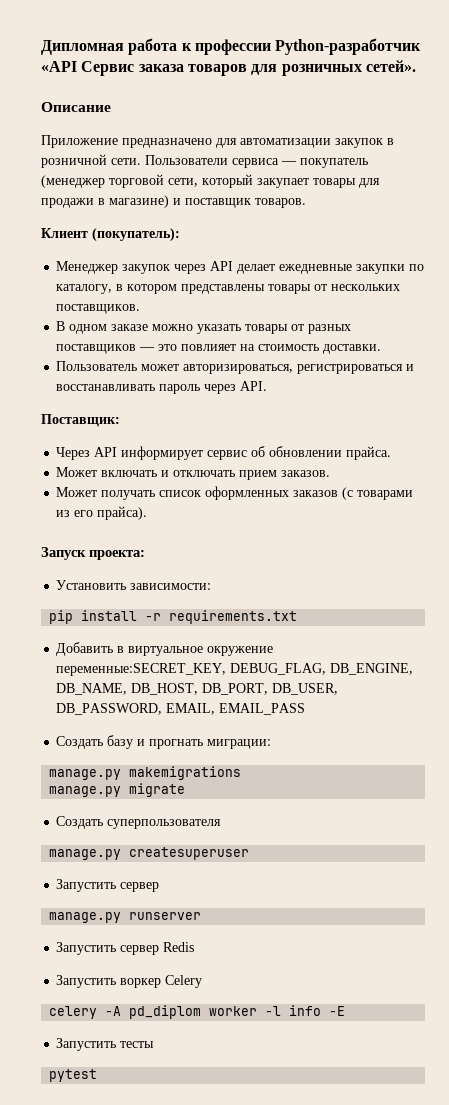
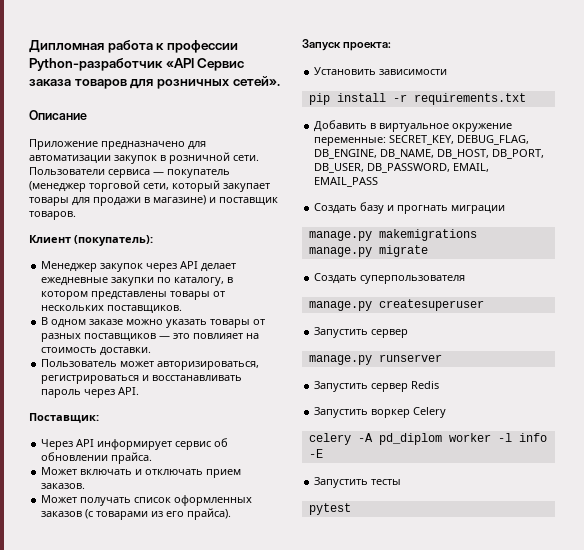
[130,583,212,590] зависимости: -> [379,69,448,75] зависимости
[56,663,227,676] переменные:SECRET_KEY, -> [314,135,455,146] переменные: SECRET_KEY,
[207,739,272,749] миграции: -> [451,205,506,214] миграции

